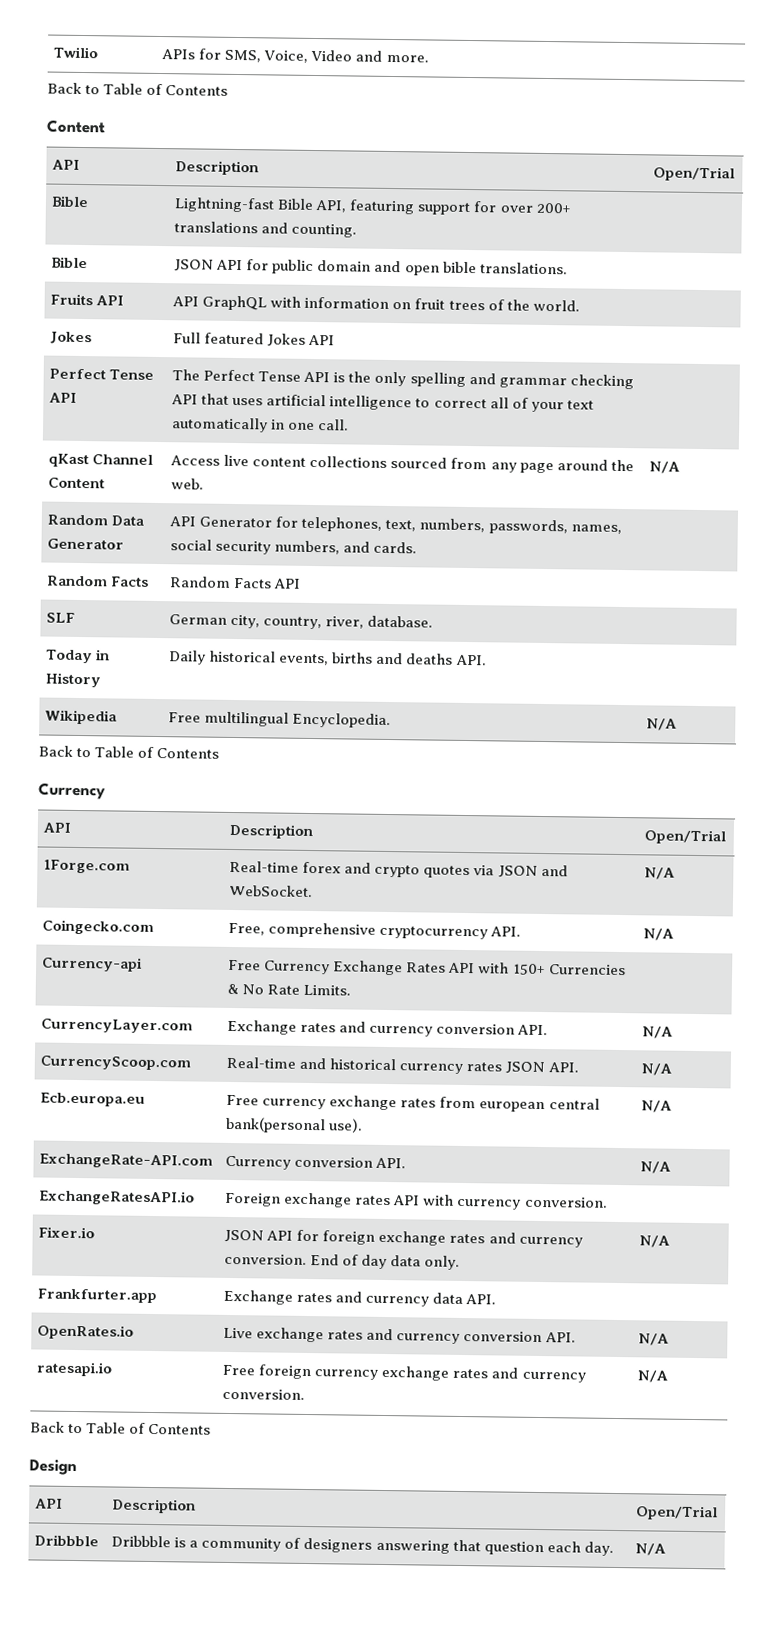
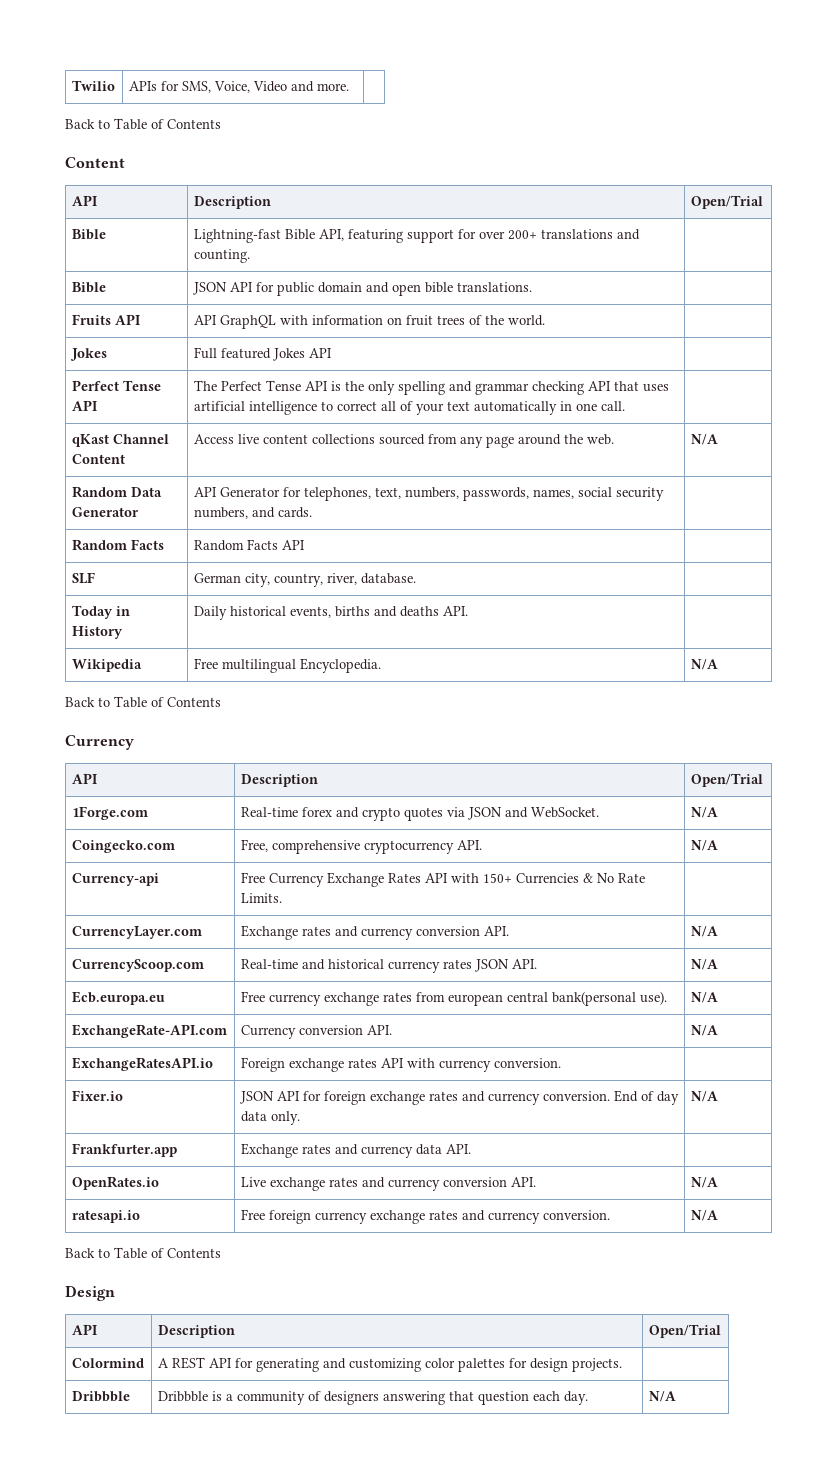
(719, 1513) none -> [71,1358,144,1368] [157,1357,622,1372] // Colormind | A REST API for generating and customizing color palettes for design projects. |

